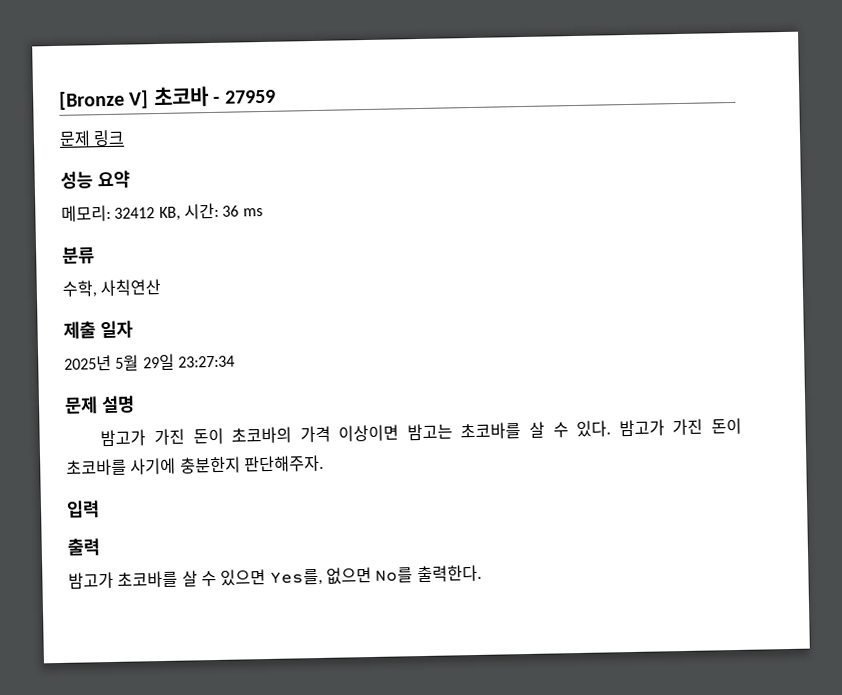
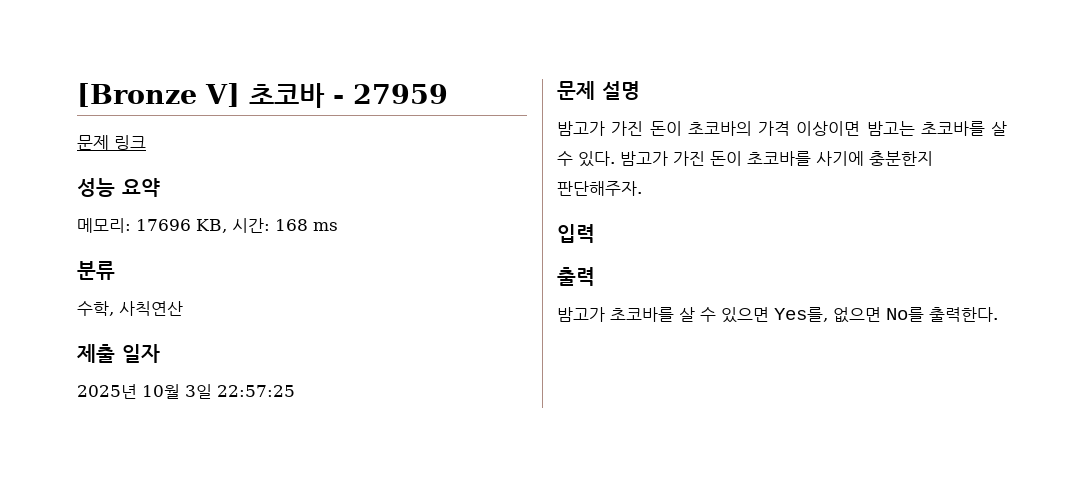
[114,207,156,219] 32412 -> [136,219,191,231] 17696
[222,205,240,217] 36 -> [275,219,308,231] 168
[115,353,235,371] 5월 29일 23:27:34 -> [142,384,295,399] 10월 3일 22:57:25

